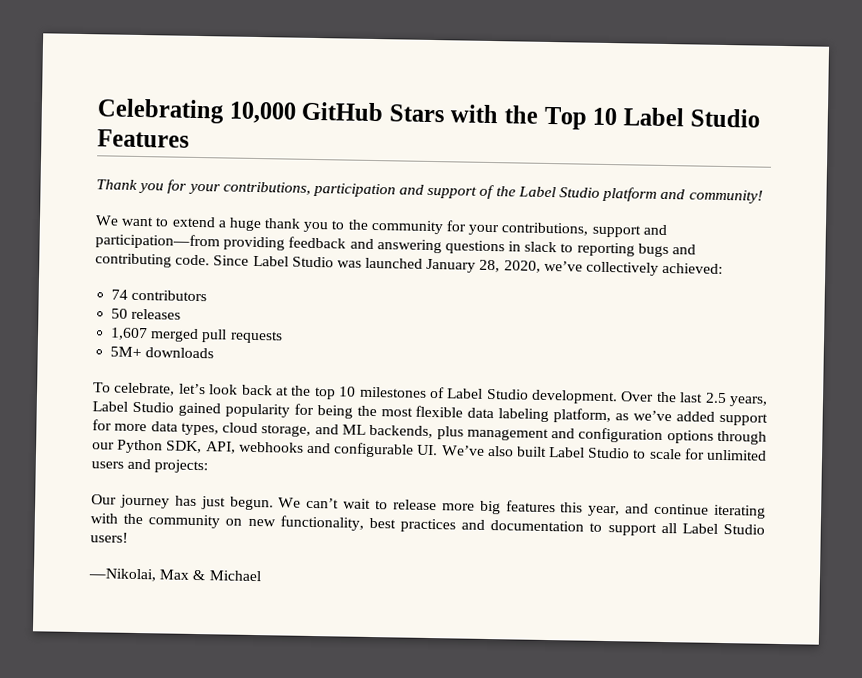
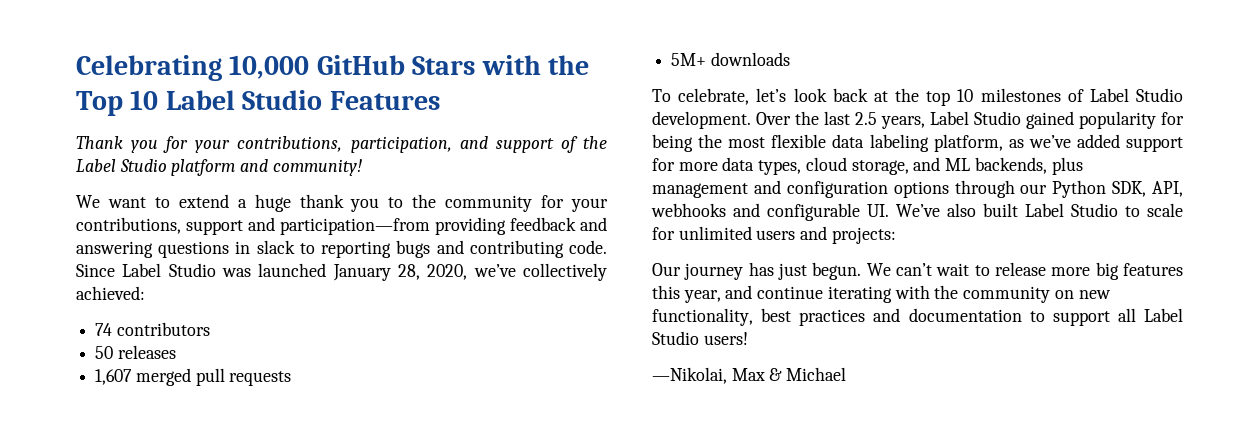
[312,182,396,198] participation -> [350,136,452,153] participation,

